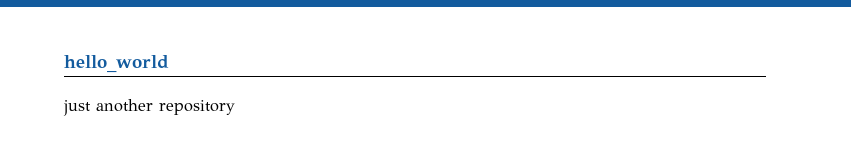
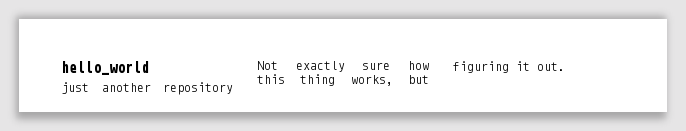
(235, 107) none -> [257,61,429,72] [257,74,429,86] [453,61,565,73] Not exactly sure how this thing works, but figuring it out.

